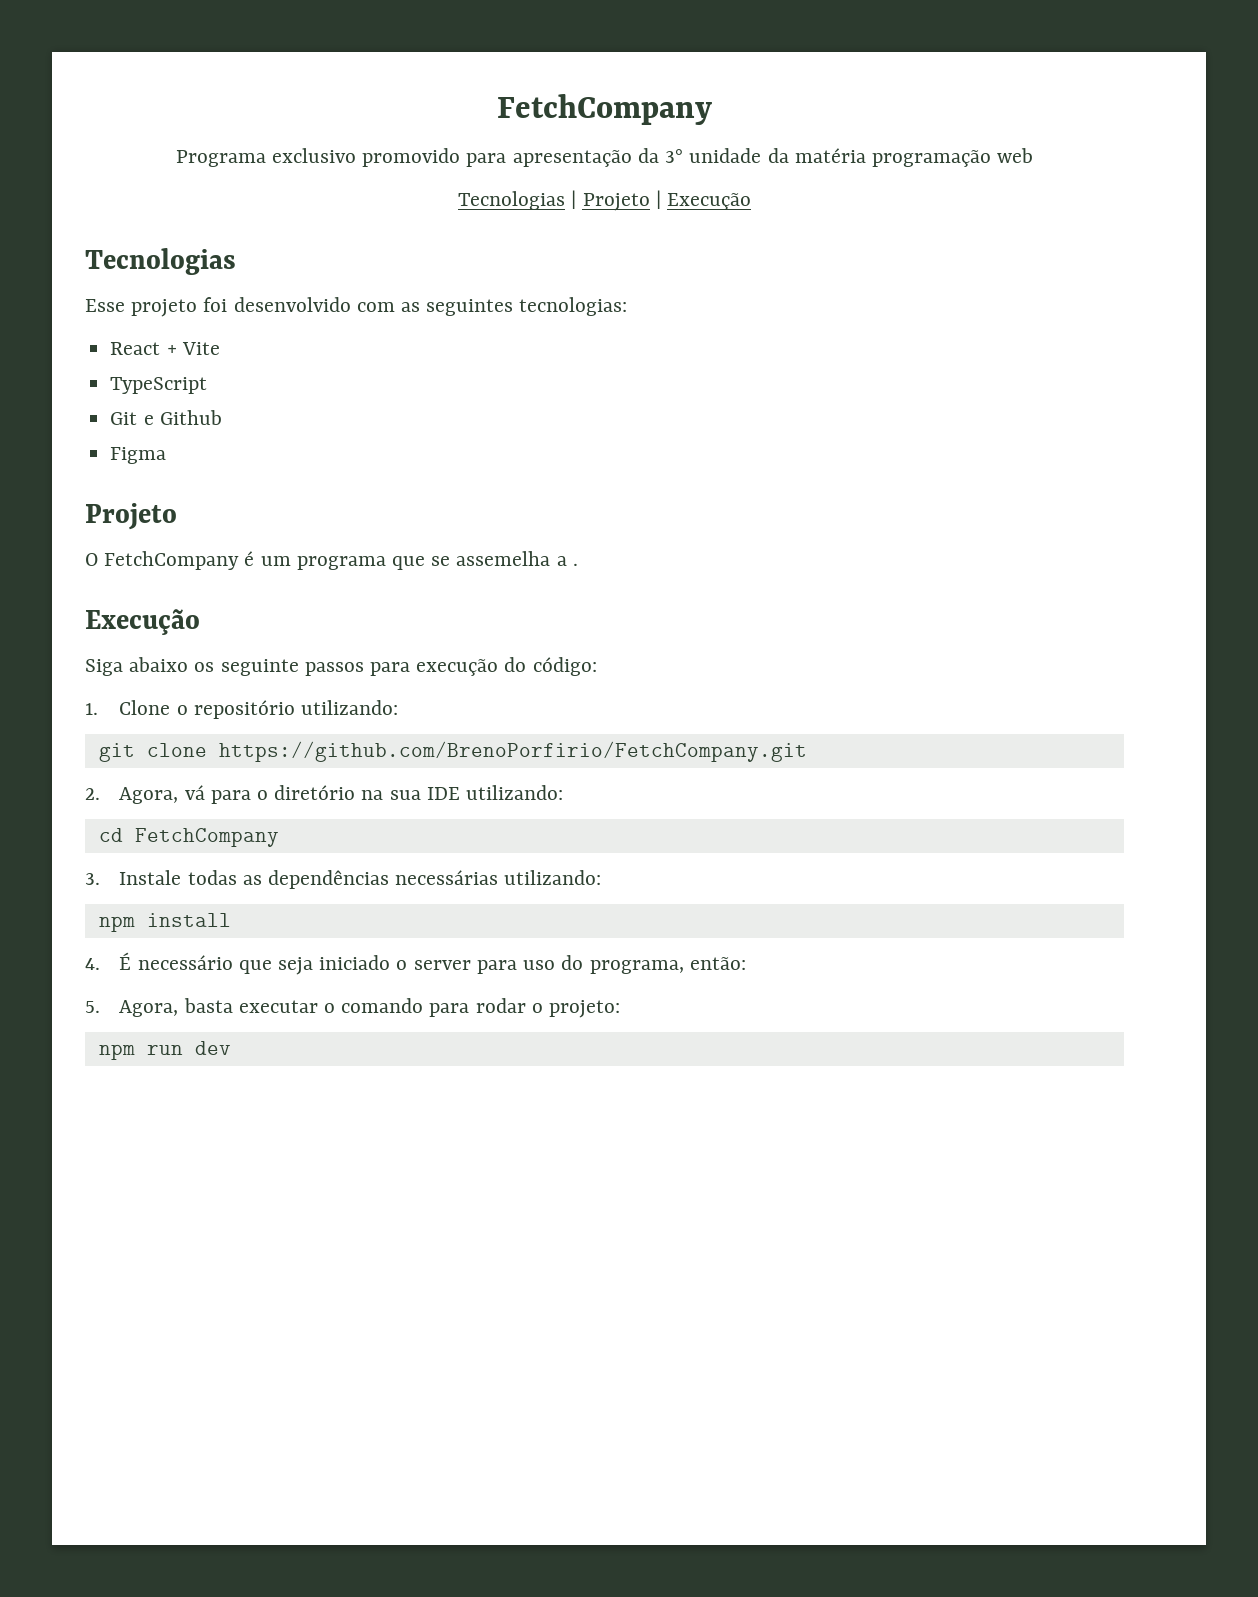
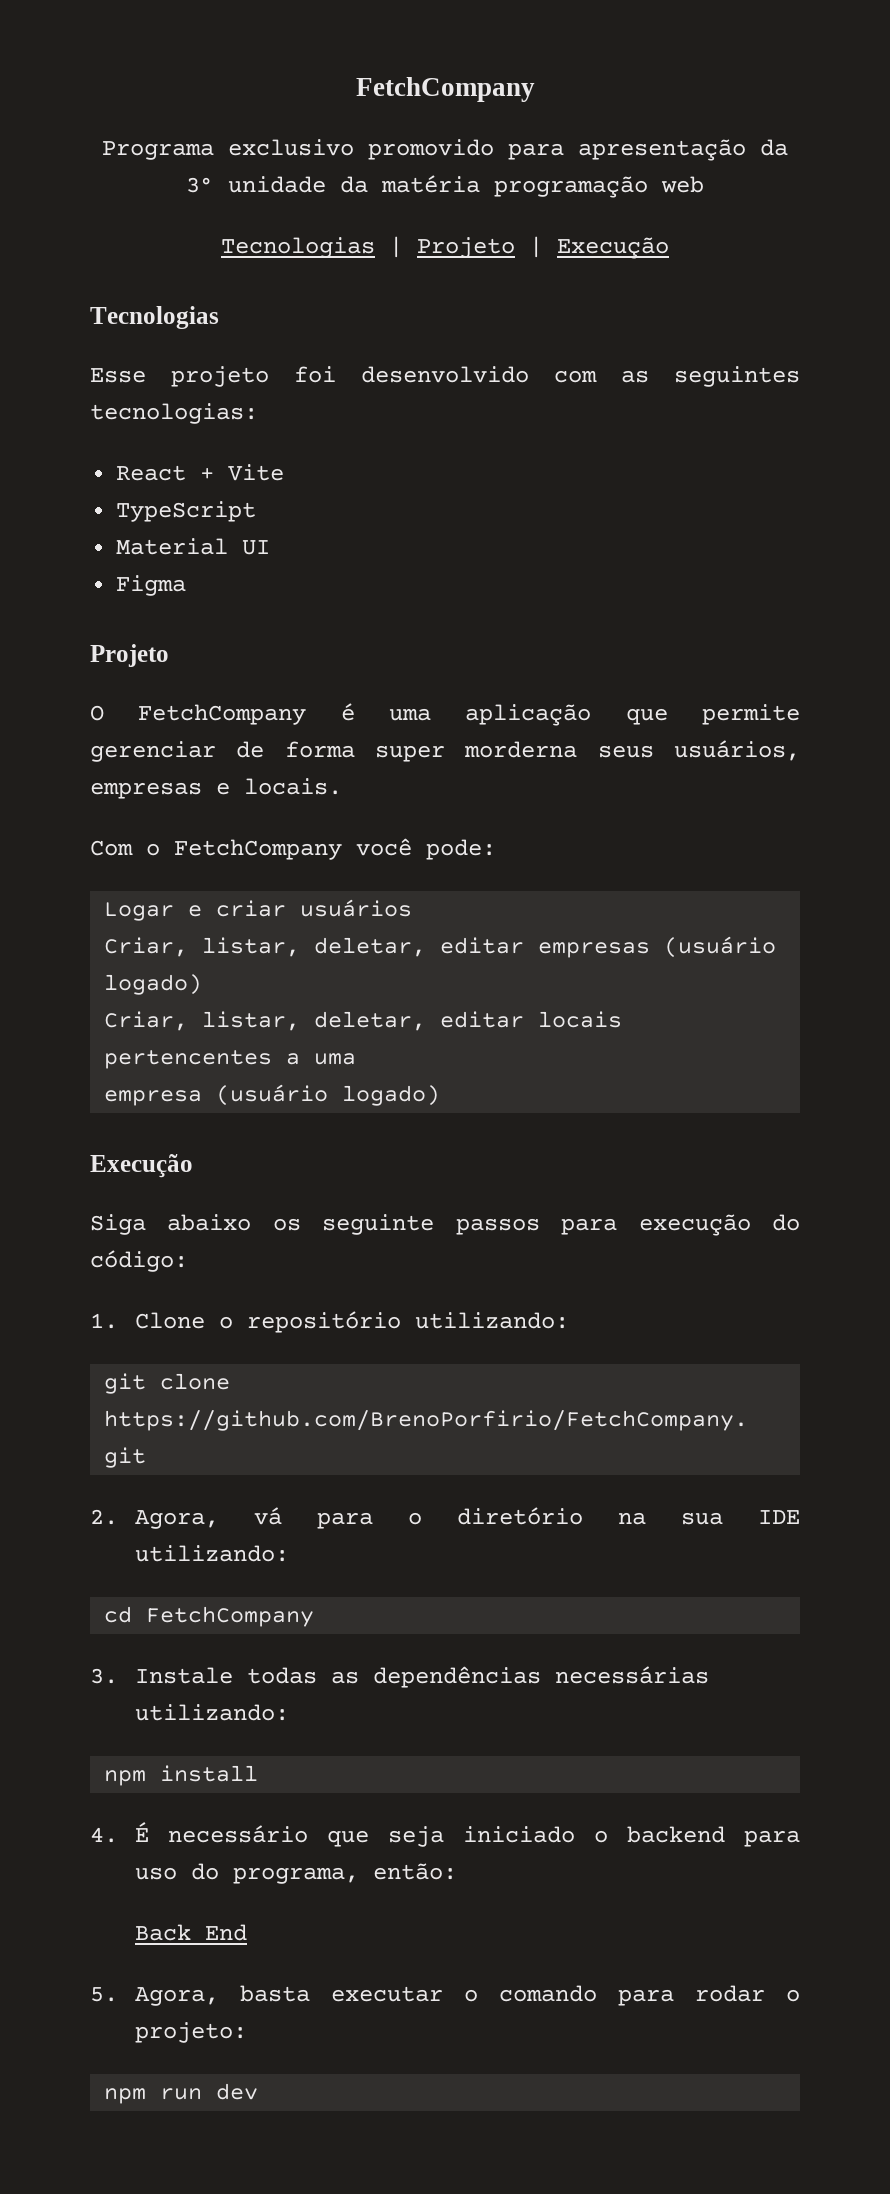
[110,410,222,425] Git e Github -> [116,538,271,555] Material UI
[260,551,578,570] um programa que se assemelha a . -> [388,704,800,726] [90,740,800,762] [90,778,342,799] [90,838,496,860] [104,899,413,921] [104,936,777,958] [104,974,203,995] [104,1011,623,1031] [104,1050,357,1069] [104,1084,441,1106] uma aplicação que permite gerenciar de forma super morderna seus usuários, empresas e locais. // Com o FetchCompany você pode: // Logar e criar usuários // Criar, listar, deletar, editar empresas (usuário logado) // Criar, listar, deletar, editar locais pertencentes a uma // empresa (usuário logado)
[413,960,471,970] server -> [627,1826,726,1843] backend
(746, 963) none -> [135,1924,248,1941] // Back End

